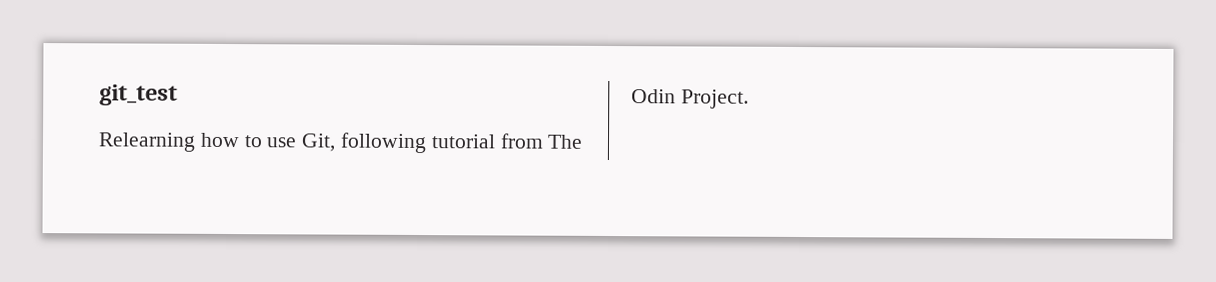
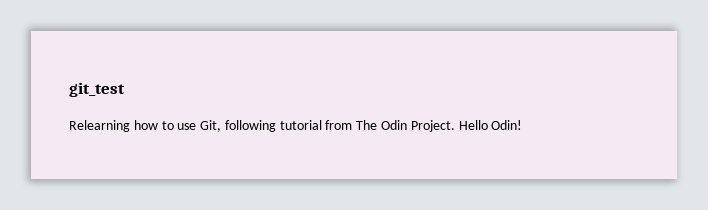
(749, 99) none -> [458,120,523,130] Hello Odin!

